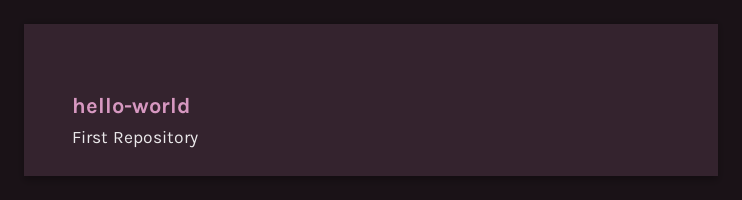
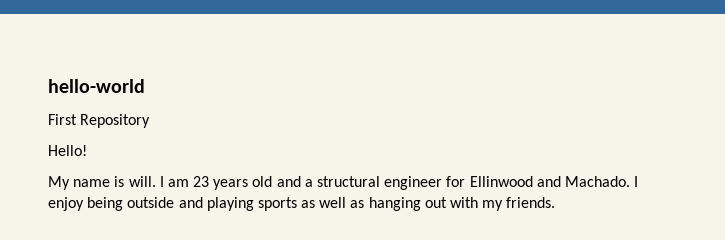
(198, 139) none -> [48,145,87,156] [48,176,639,190] [48,197,556,211] // Hello! // My name is will. I am 23 years old and a structural engineer for Ellinwood and Machado. I enjoy being outside and playing sports as well as hanging out with my friends.

